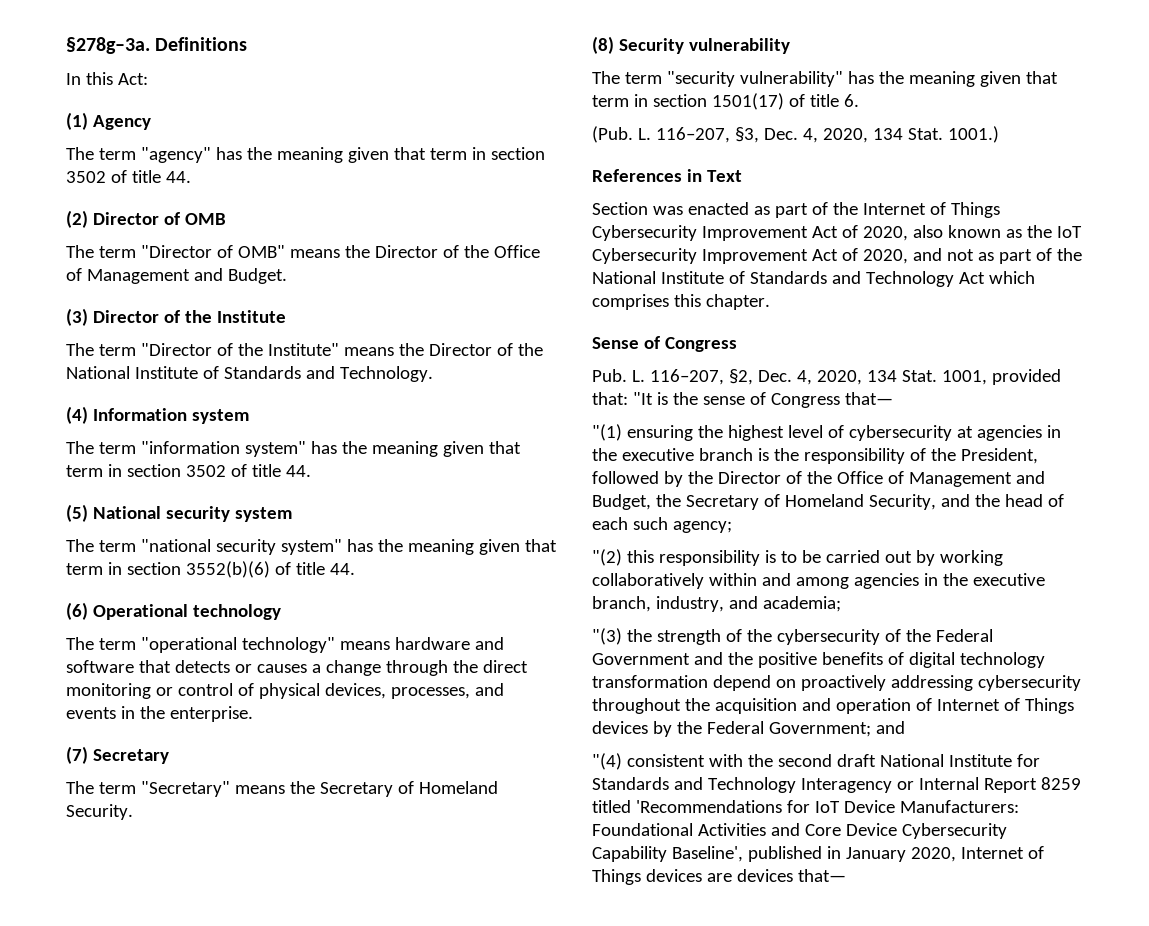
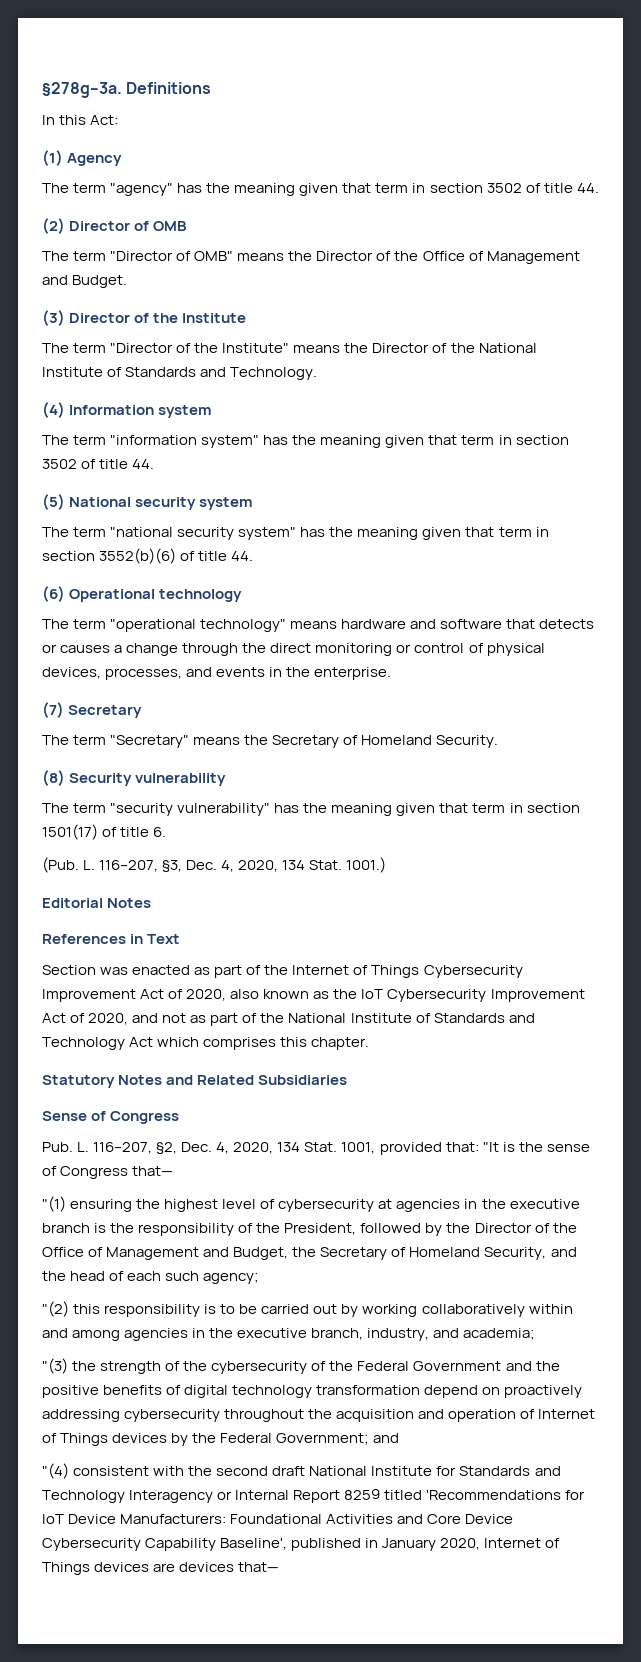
(999, 134) none -> [42,898,152,908] // Editorial Notes
(770, 302) none -> [42,1075,348,1088] // Statutory Notes and Related Subsidiaries

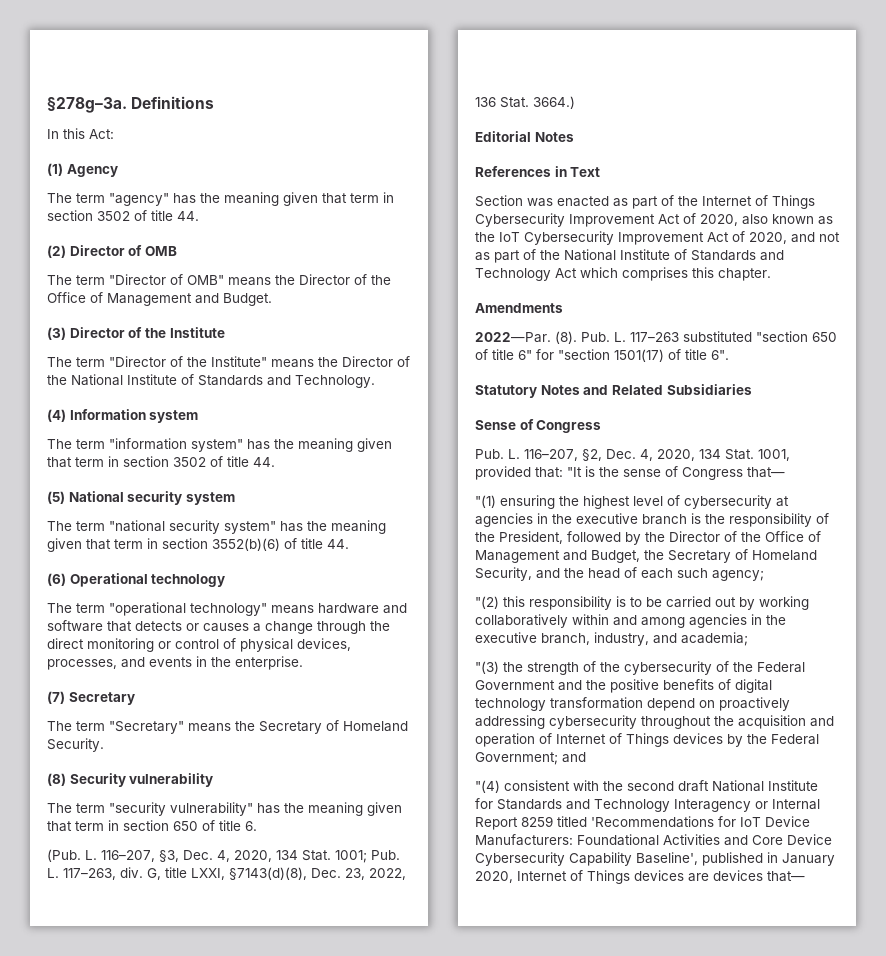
[42,824,98,840] 1501(17) -> [173,821,198,831] 650
[346,857,387,873] 1001.) -> [335,850,400,863] [47,867,406,880] [475,96,575,109] 1001; Pub. L. 117–263, div. G, title LXXI, §7143(d)(8), Dec. 23, 2022, 136 Stat. 3664.)
(370, 1043) none -> [475,303,563,313] [475,331,837,344] [475,349,729,362] // Amendments // 2022—Par. (8). Pub. L. 117–263 substituted "section 650 of title 6" for "section 1501(17) of title 6".

